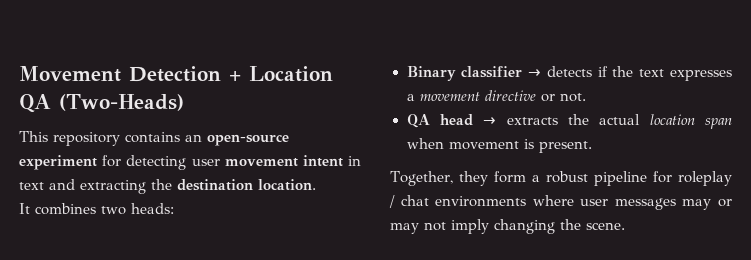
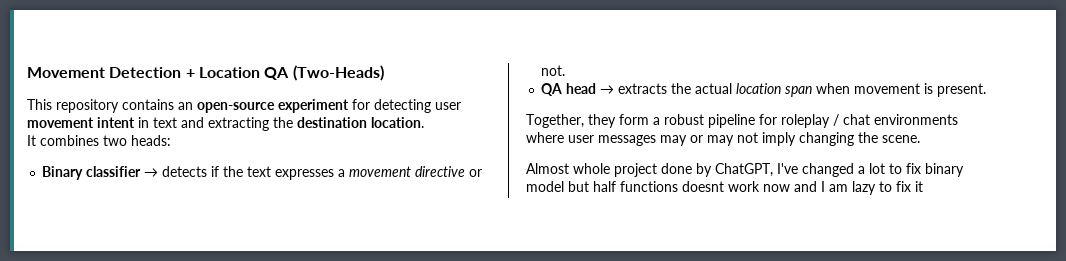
(625, 226) none -> [526,163,964,177] [526,181,923,195] // Almost whole project done by ChatGPT, I've changed a lot to fix binary model but half functions doesnt work now and I am lazy to fix it

